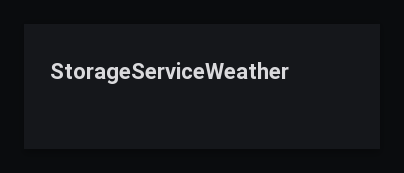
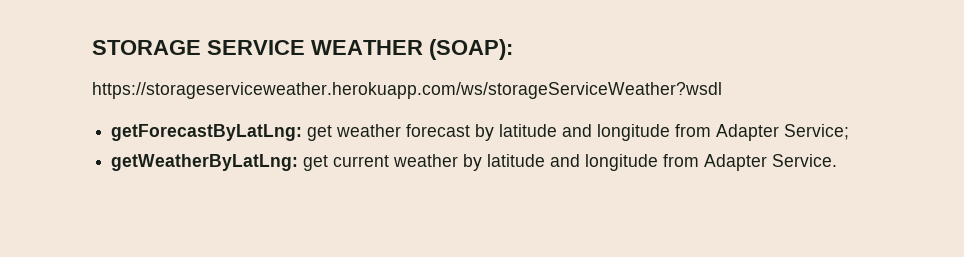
[50,62,289,84] StorageServiceWeather -> [92,39,513,60] [92,82,722,99] [111,124,850,141] [111,154,838,171] STORAGE SERVICE WEATHER (SOAP): // https://storageserviceweather.herokuapp.com/ws/storageServiceWeather?wsdl // getForecastByLatLng: get weather forecast by latitude and longitude from Adapter Service; // getWeatherByLatLng: get current weather by latitude and longitude from Adapter Service.

